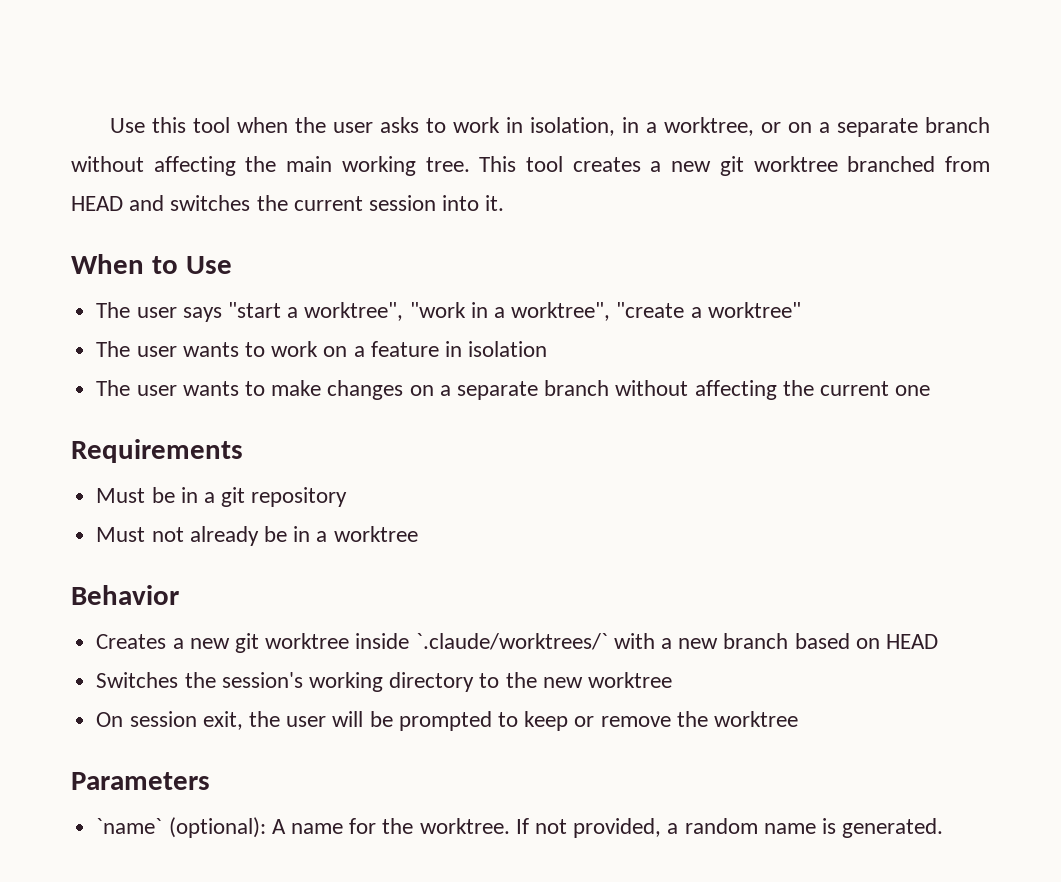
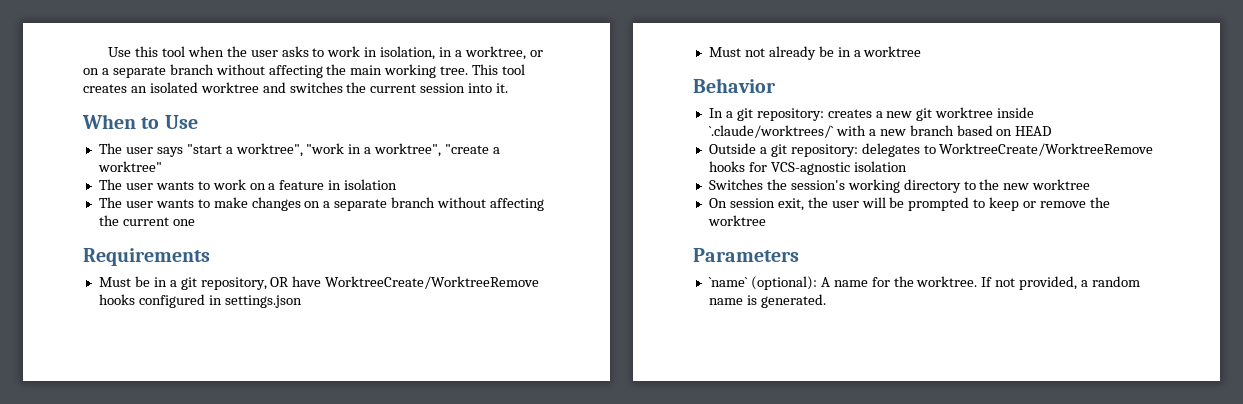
[650,156,990,176] [71,196,123,211] a new git worktree branched from HEAD -> [130,82,259,93] an isolated worktree
[251,487,348,507] repository -> [200,276,540,290] [98,294,302,308] repository, OR have WorktreeCreate/WorktreeRemove hooks configured in settings.json
[96,634,167,649] Creates -> [708,108,872,121] In a git repository: creates
(939, 641) none -> [708,143,1154,157] [708,161,907,175] // Outside a git repository: delegates to WorktreeCreate/WorktreeRemove hooks for VCS-agnostic isolation

